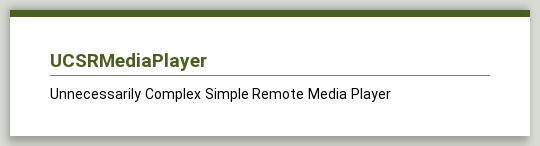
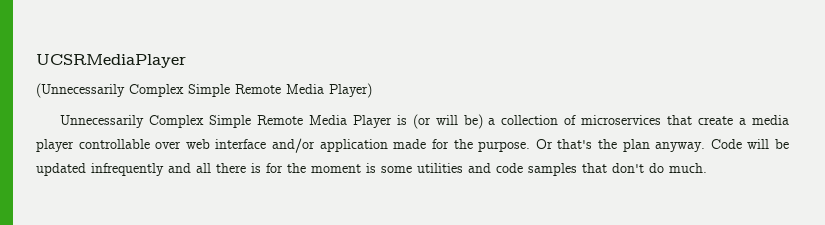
(207, 62) none -> [36,83,372,98] // (Unnecessarily Complex Simple Remote Media Player)
(391, 95) none -> [396,114,790,129] [36,138,789,153] [36,163,707,176] is (or will be) a collection of microservices that create a media player controllable over web interface and/or application made for the purpose. Or that's the plan anyway. Code will be updated infrequently and all there is for the moment is some utilities and code samples that don't do much.

